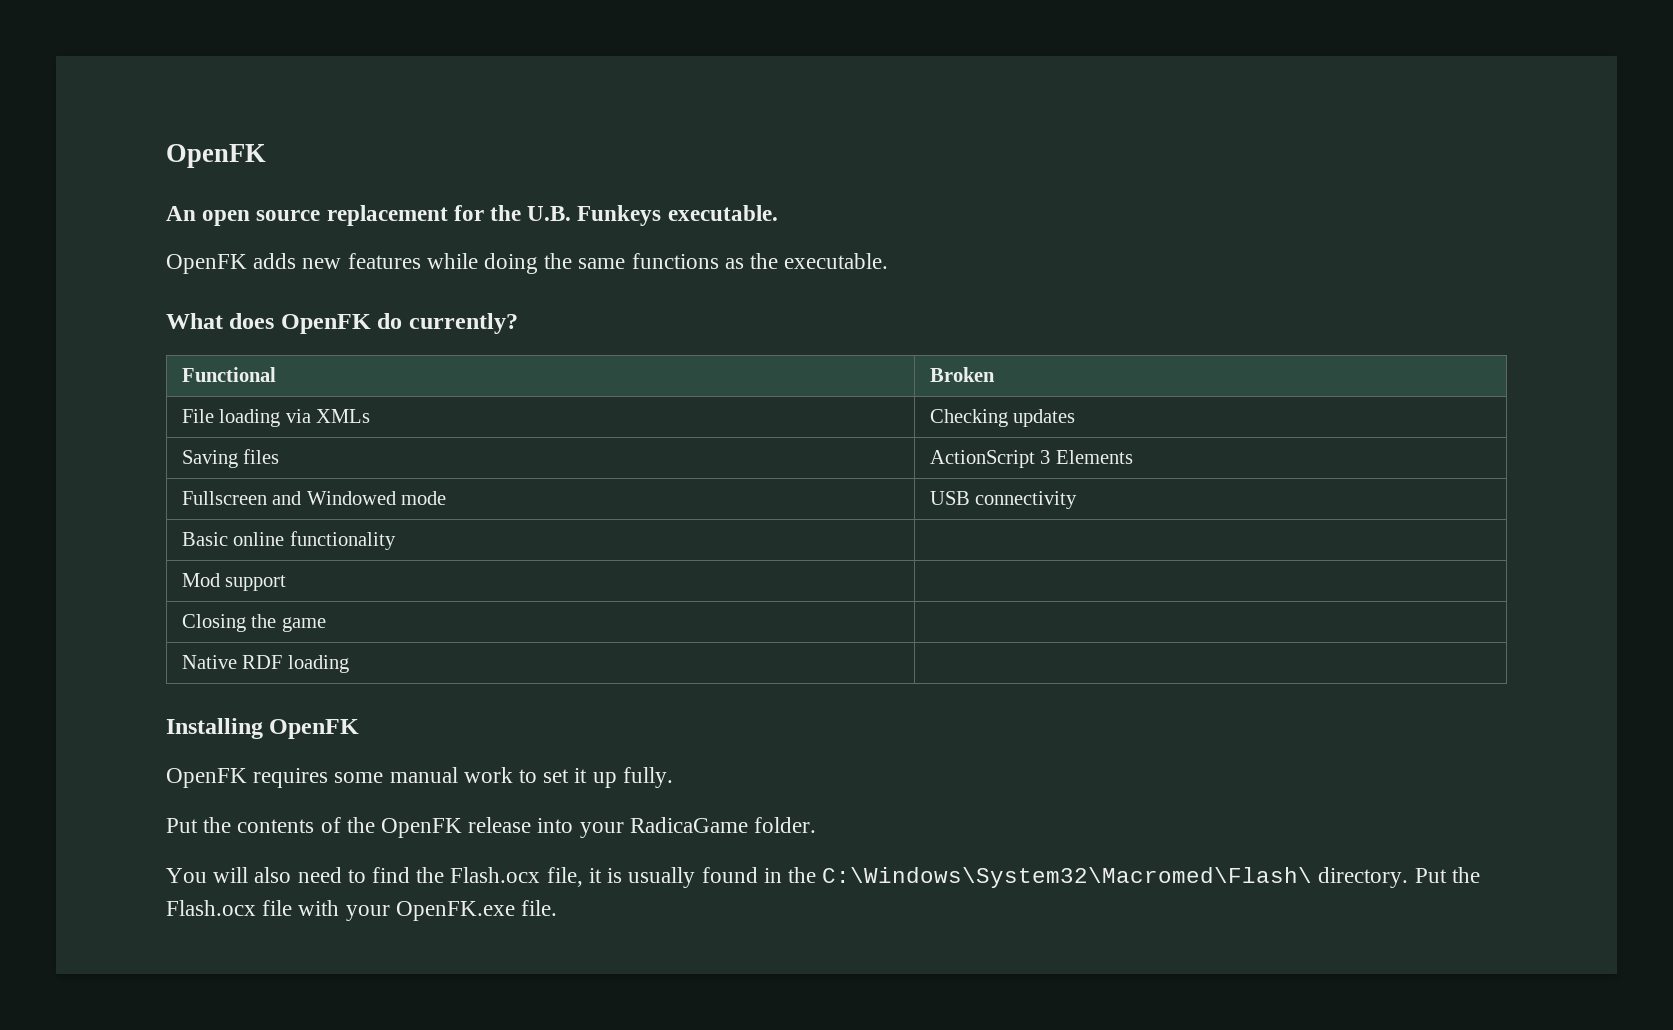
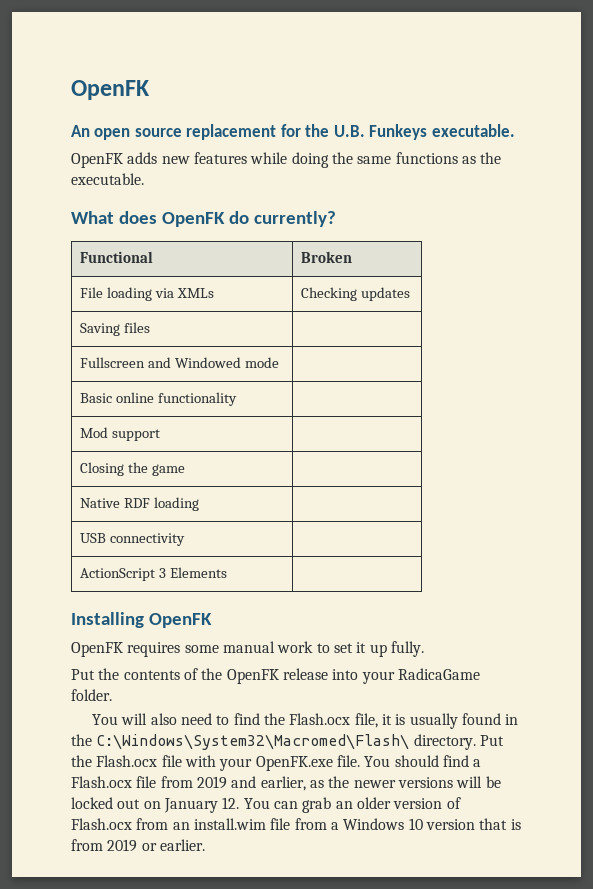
[929,450,1133,468] ActionScript 3 Elements -> (150, 327) none
[929,491,1078,509] USB connectivity -> (279, 362) none
(349, 664) none -> [79,533,185,546] [79,567,227,581] // USB connectivity | // ActionScript 3 Elements |
(558, 908) none -> [364,755,482,767] [71,776,501,791] [71,797,461,813] [71,818,521,830] [71,839,205,852] You should find a Flash.ocx file from 2019 and earlier, as the newer versions will be locked out on January 12. You can grab an older version of Flash.ocx from an install.wim file from a Windows 10 version that is from 2019 or earlier.

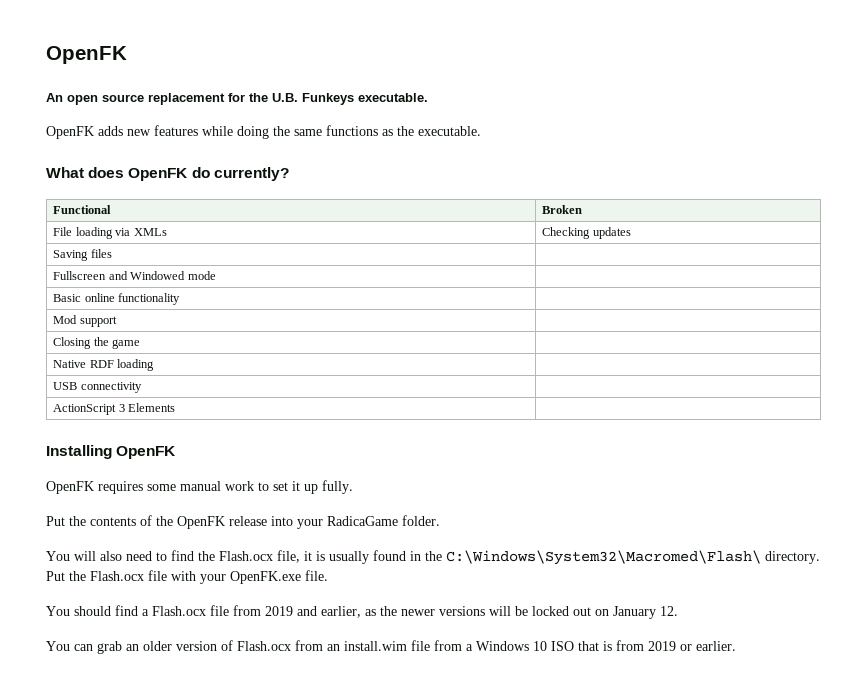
(360, 761) none -> (328, 575) //
(240, 803) none -> (678, 611) //
[425,819,475,830] version -> [551,641,574,651] ISO

